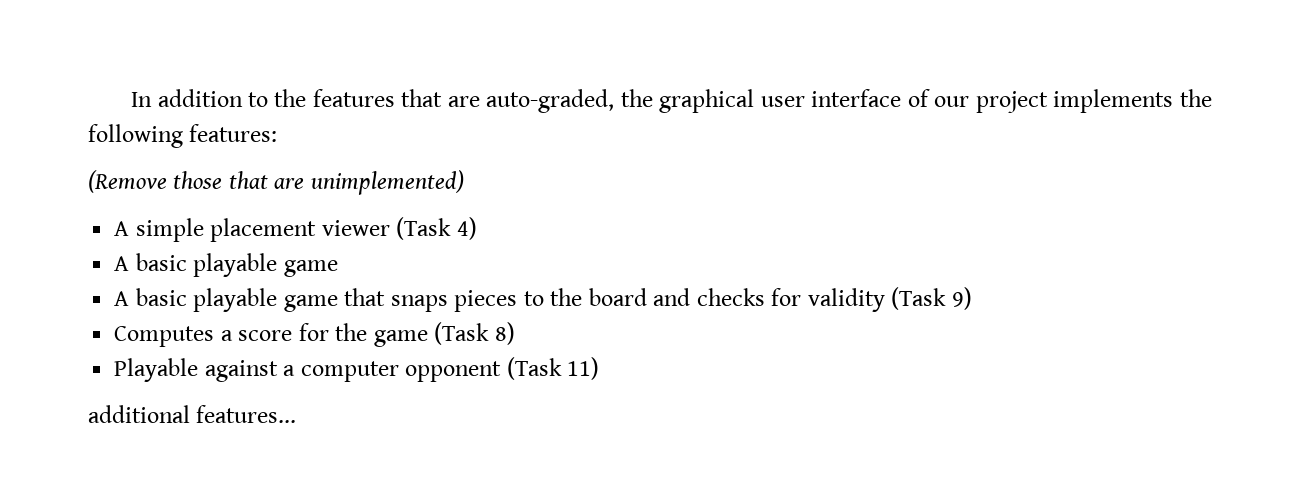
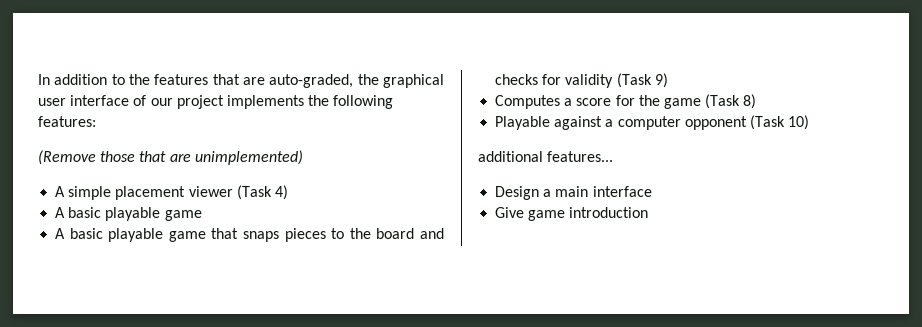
[567,357,600,380] 11) -> [788,115,810,130] 10)
(297, 414) none -> [495,186,652,200] [495,207,649,221] // Design a main interface // Give game introduction

